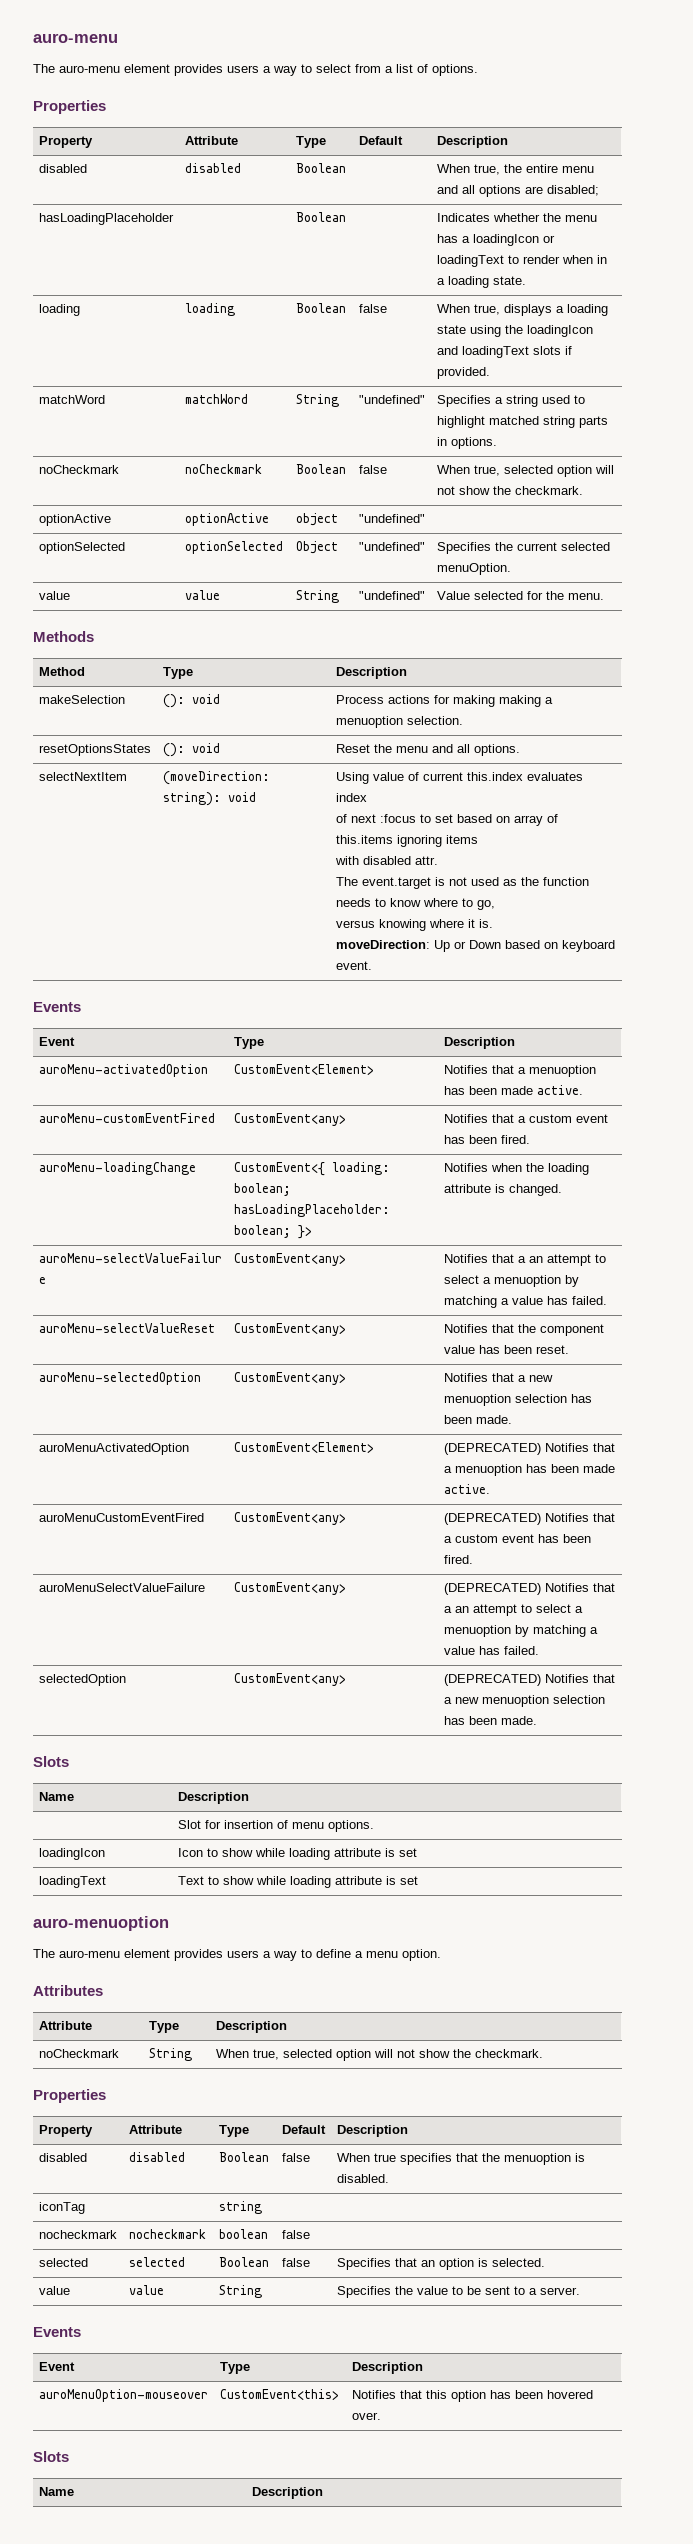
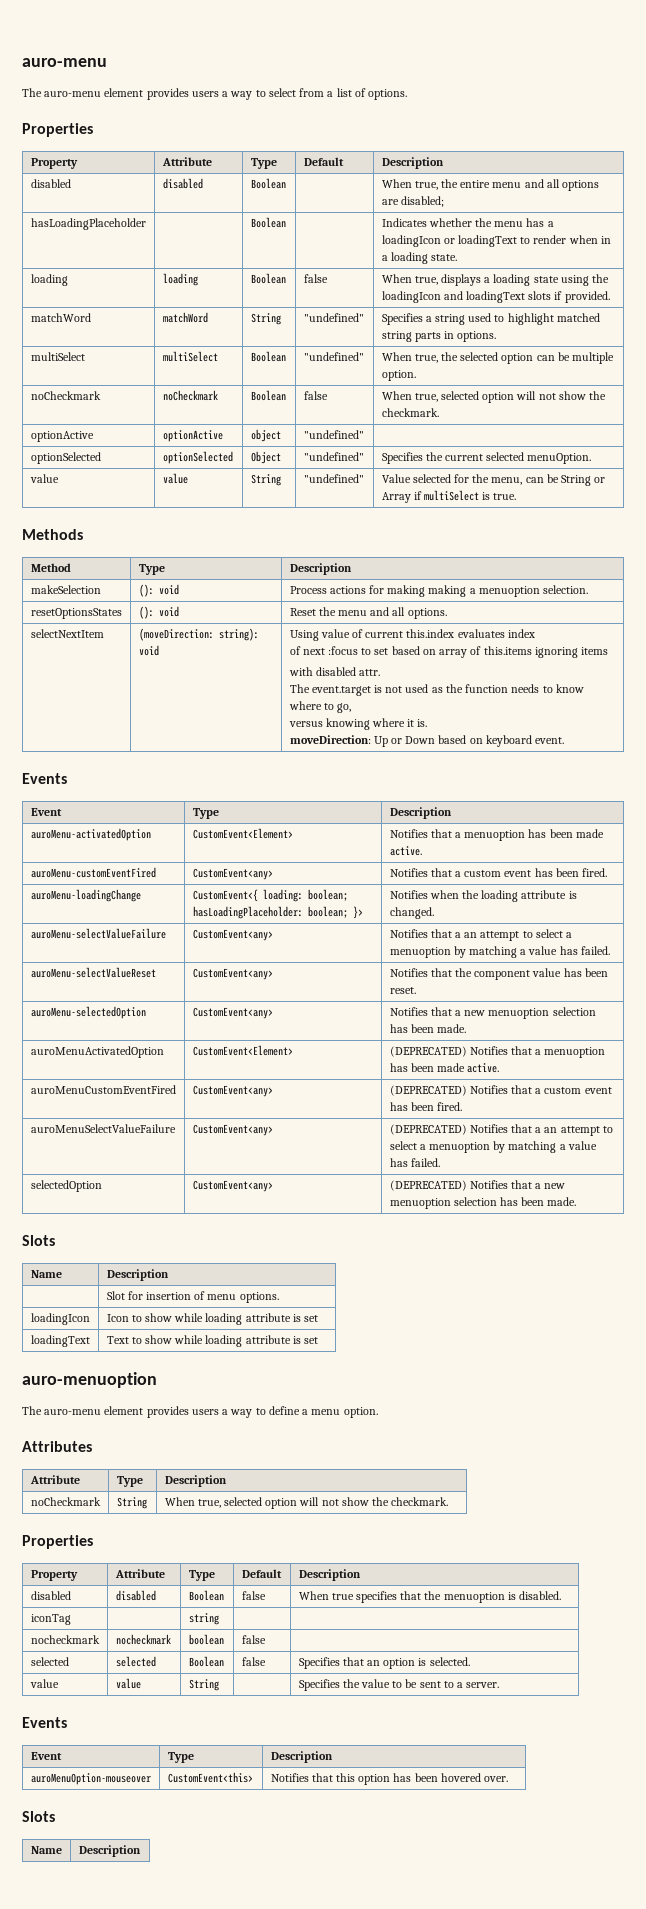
(497, 443) none -> [30,352,85,361] [162,351,218,362] [250,351,286,362] [303,352,364,361] [381,352,615,364] [381,370,416,381] // multiSelect | multiSelect | Boolean | "undefined" | When true, the selected option can be multiple option.
[567,593,604,600] menu. -> [491,474,606,486] [381,490,517,503] menu, can be String or Array if multiSelect is true.

